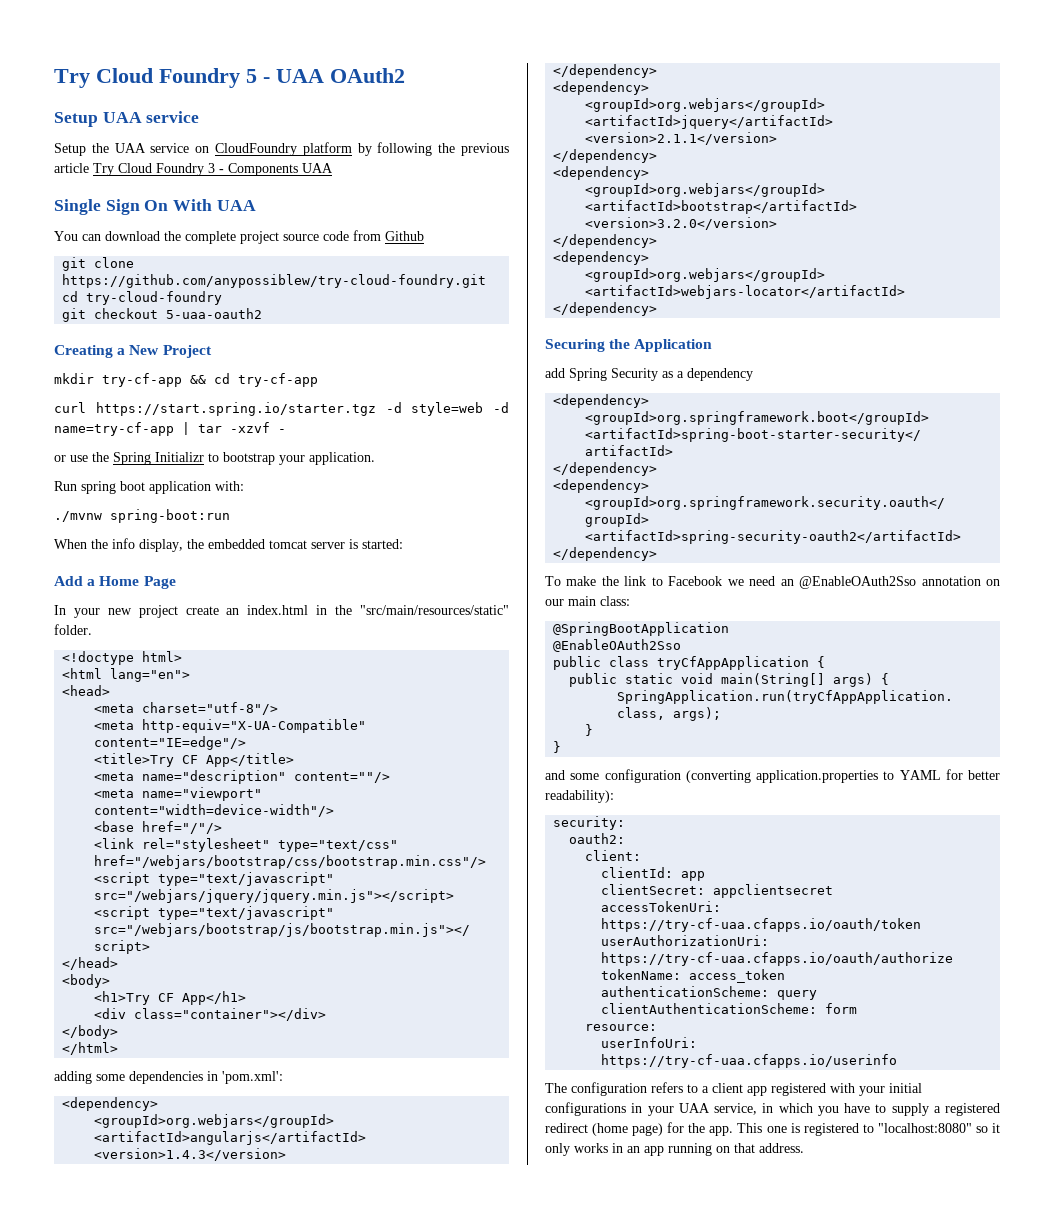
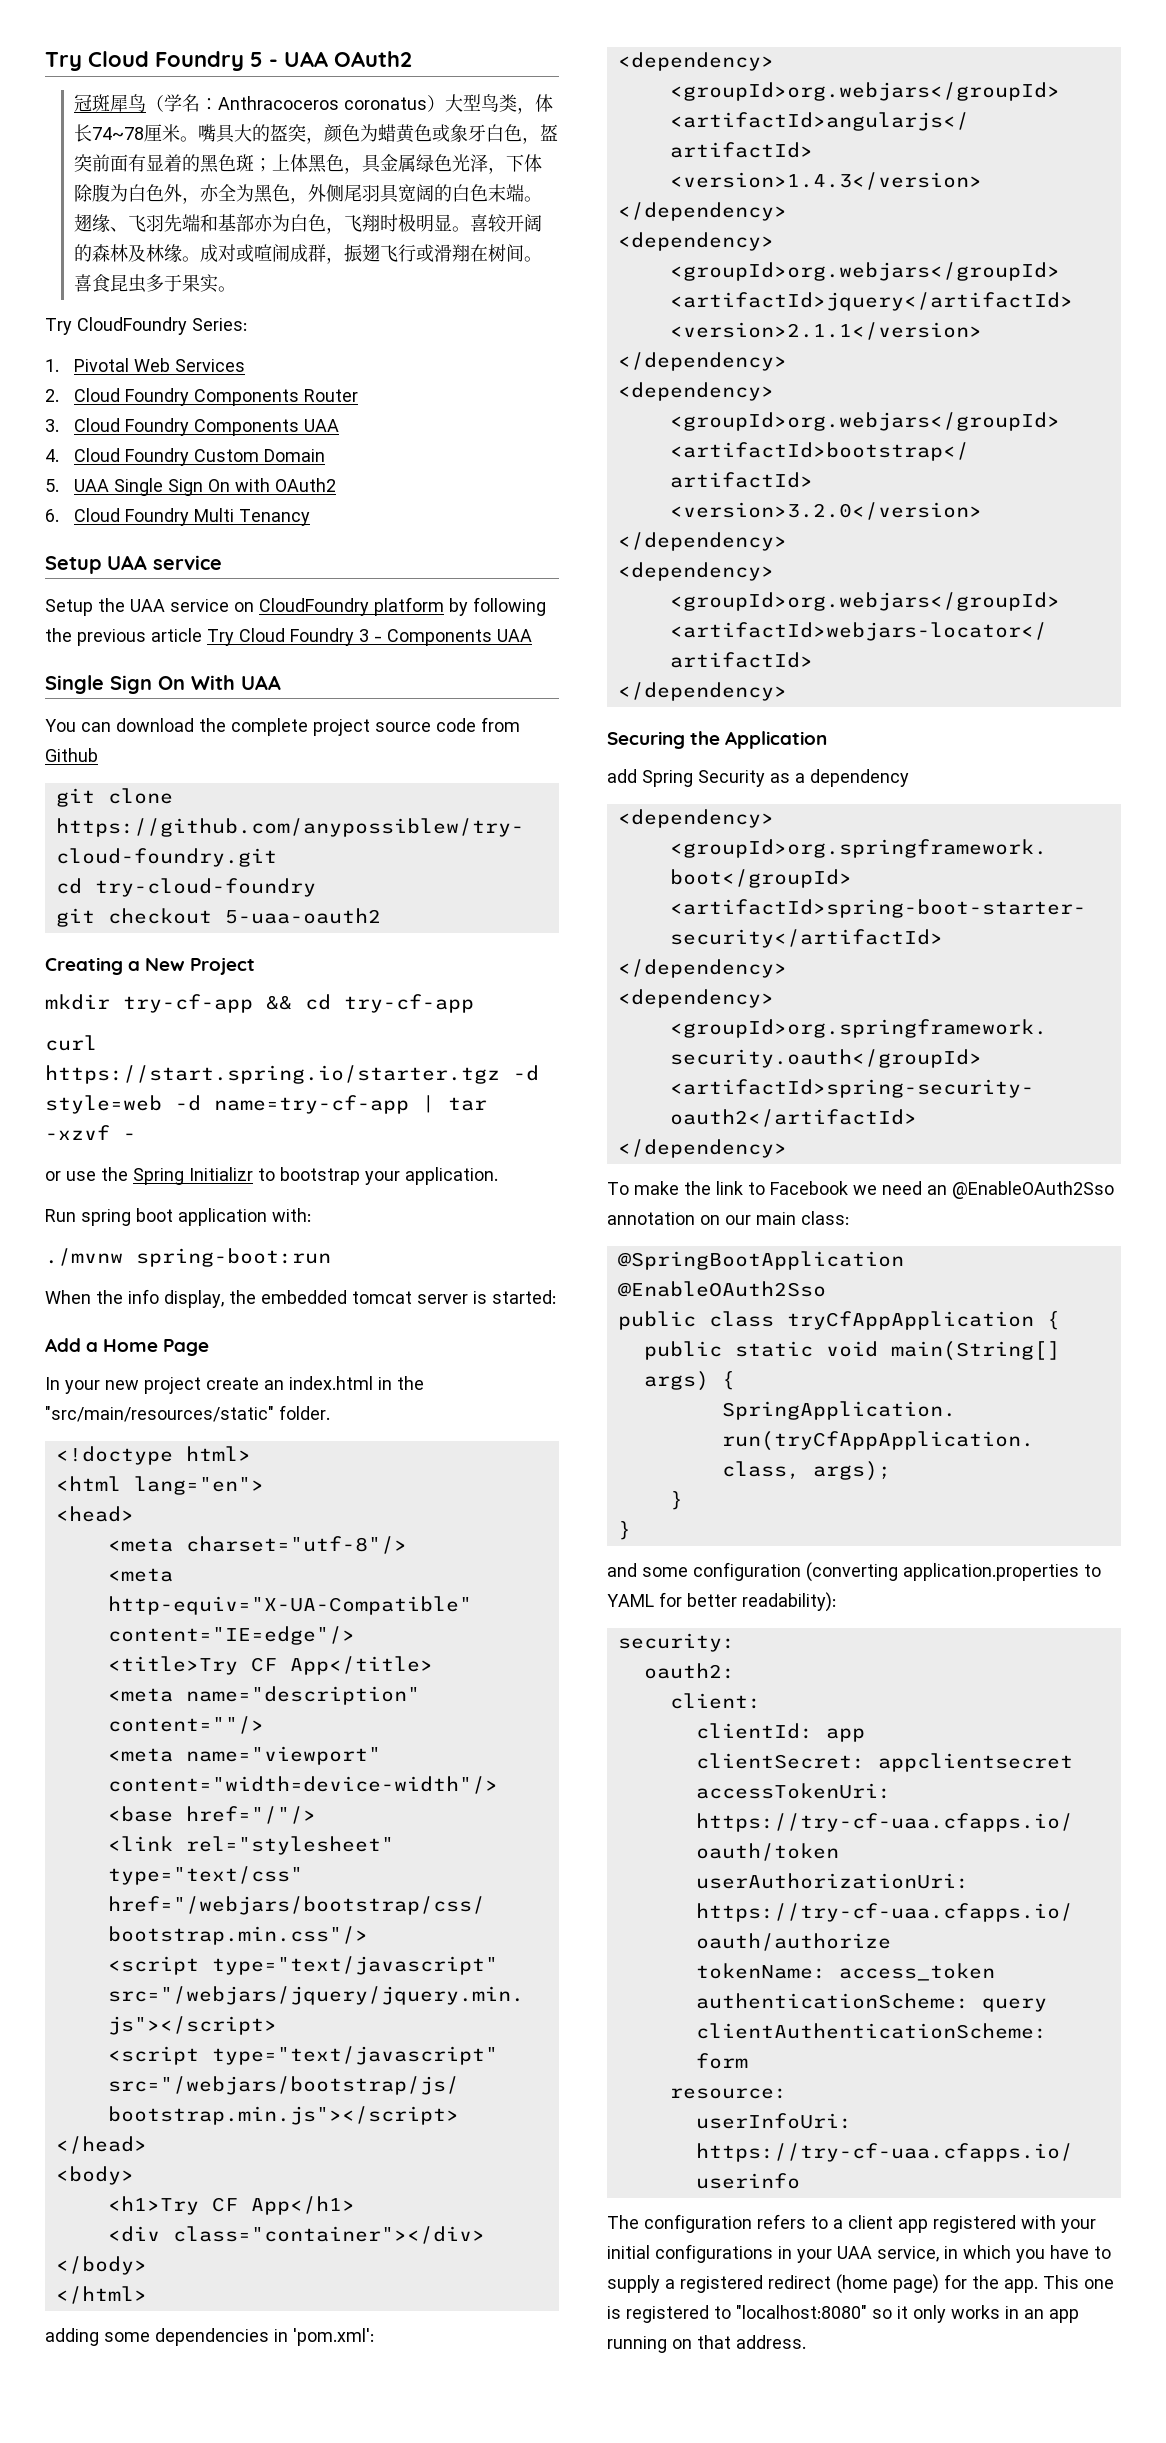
(405, 75) none -> [73,94,553,114] [73,124,558,144] [73,154,542,174] [73,184,542,204] [73,213,542,234] [73,244,542,264] [73,274,236,293] [45,317,247,335] [45,358,245,372] [45,388,358,406] [45,418,339,436] [45,448,325,466] [45,478,336,496] [45,508,310,526] // 冠斑犀鸟（学名：Anthracoceros coronatus）大型鸟类，体长74~78厘米。嘴具大的盔突，颜色为蜡黄色或象牙白色，盔突前面有显着的黑色斑；上体黑色，具金属绿色光泽，下体除腹为白色外，亦全为黑色，外侧尾羽具宽阔的白色末端。翅缘、飞羽先端和基部亦为白色，飞翔时极明显。喜较开阔的森林及林缘。成对或喧闹成群，振翅飞行或滑翔在树间。喜食昆虫多于果实。 // Try CloudFoundry Series: // 1. Pivotal Web Services // 2. Cloud Foundry Components Router // 3. Cloud Foundry Components UAA // 4. Cloud Foundry Custom Domain // 5. UAA Single Sign On with OAuth2 // 6. Cloud Foundry Multi Tenancy

